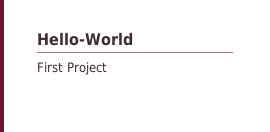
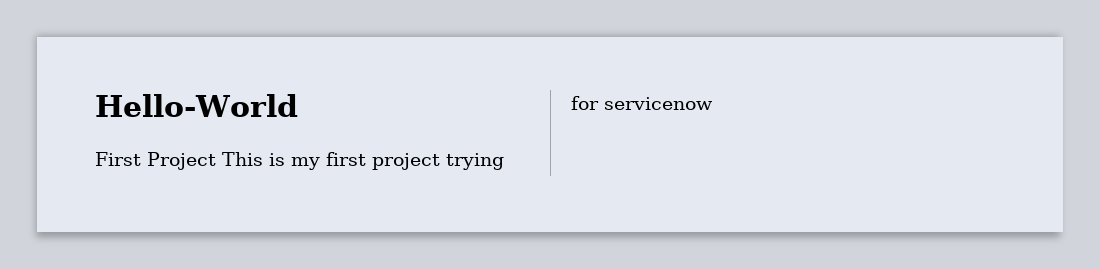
(107, 68) none -> [222,152,504,170] [571,96,713,110] This is my first project trying for servicenow

